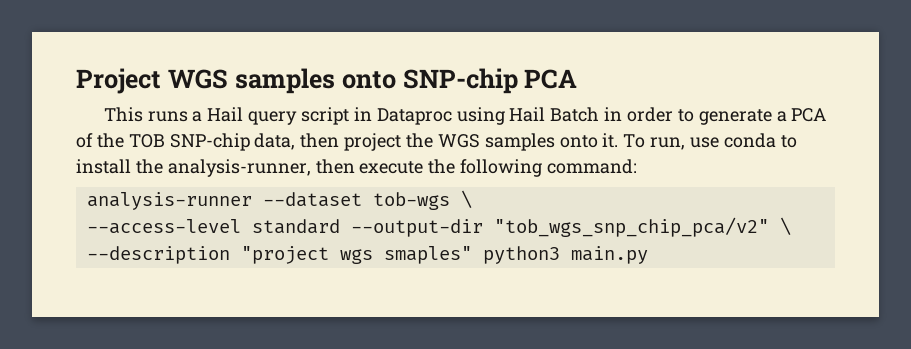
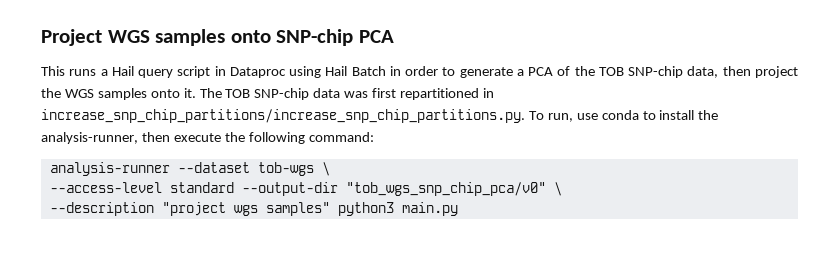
(619, 140) none -> [199,88,494,100] [41,109,525,123] The TOB SNP-chip data was first repartitioned in increase_snp_chip_partitions/increase_snp_chip_partitions.py.
[493,217,769,237] "tob_wgs_snp_chip_pca/v2" -> [345,182,546,196] "tob_wgs_snp_chip_pca/v0"
[383,246,472,264] smaples" -> [265,202,330,216] samples"

